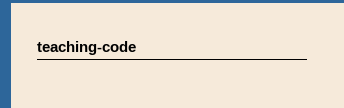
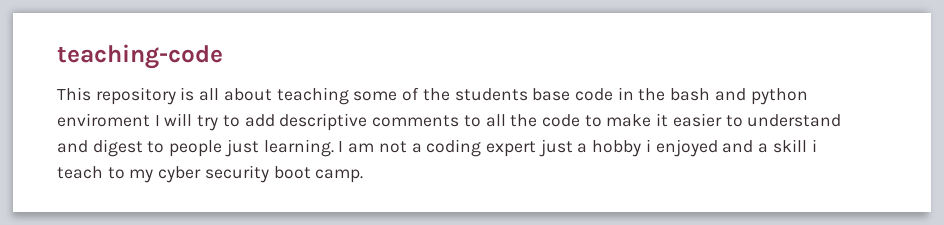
(136, 48) none -> [57,87,808,105] [57,113,842,131] [57,139,817,157] [57,165,364,183] // This repository is all about teaching some of the students base code in the bash and python enviroment I will try to add descriptive comments to all the code to make it easier to understand and digest to people just learning. I am not a coding expert just a hobby i enjoyed and a skill i teach to my cyber security boot camp.

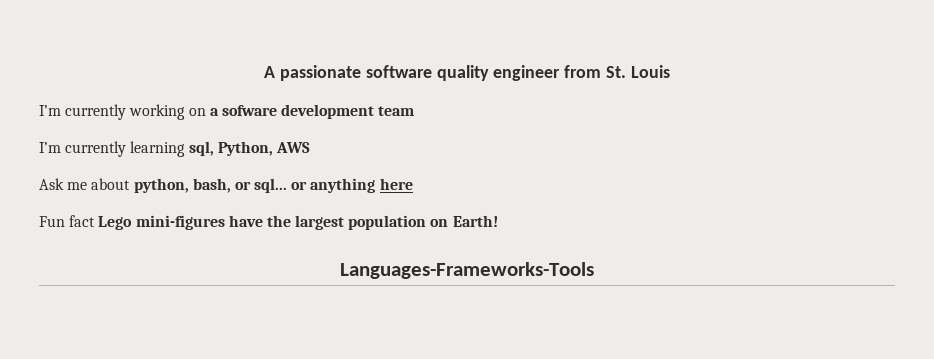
[57,44,223,69] [57,87,808,105] [57,113,842,131] [57,139,817,157] [57,165,364,183] teaching-code // This repository is all about teaching some of the students base code in the bash and python enviroment I will try to add descriptive comments to all the code to make it easier to understand and digest to people just learning. I am not a coding expert just a hobby i enjoyed and a skill i teach to my cyber security boot camp. -> [263,65,671,81] [39,104,415,120] [39,141,310,157] [39,178,413,193] [39,215,498,230] [340,262,594,279] A passionate software quality engineer from St. Louis // I’m currently working on a sofware development team // I’m currently learning sql, Python, AWS // Ask me about python, bash, or sql... or anything here // Fun fact Lego mini-figures have the largest population on Earth! // Languages-Frameworks-Tools

